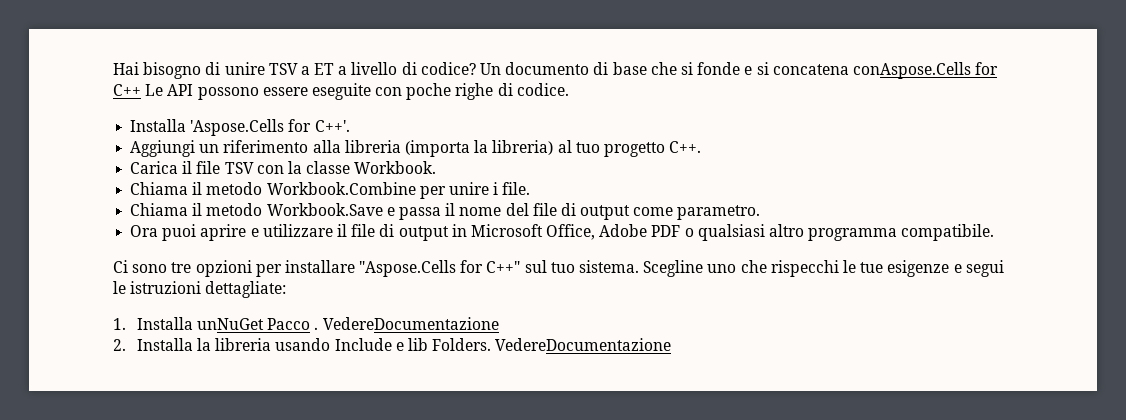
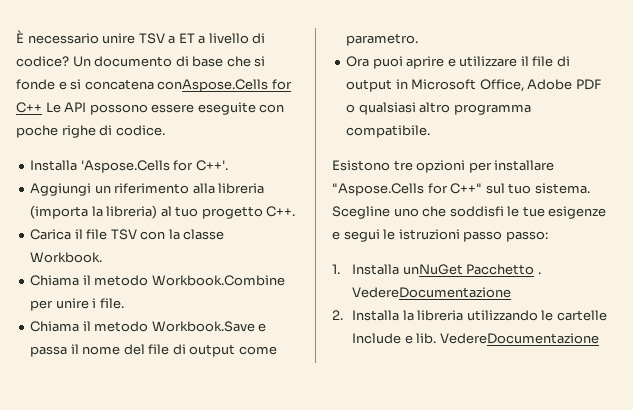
[113,62,221,79] Hai bisogno di -> [16,30,99,44] È necessario
[113,260,168,273] Ci sono -> [332,160,390,171] Esistono
[770,260,839,277] rispecchi -> [449,206,504,217] soddisfi
[205,281,287,298] dettagliate: -> [463,231,548,242] passo passo:
[267,318,311,330] Pacco -> [466,264,535,275] Pacchetto
[275,338,492,351] usando Include e lib Folders. -> [466,310,607,321] [352,333,437,344] utilizzando le cartelle Include e lib.

